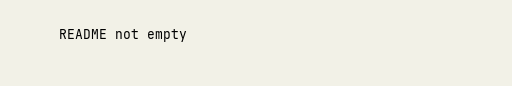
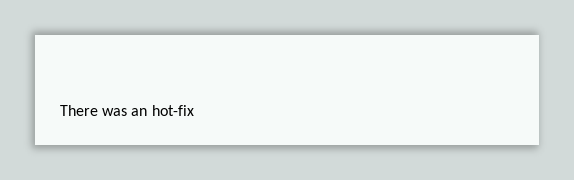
[59,29,187,42] README not empty -> [60,105,194,116] There was an hot-fix

